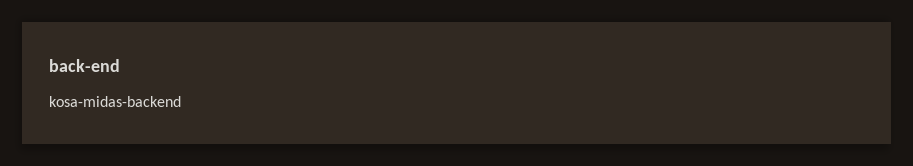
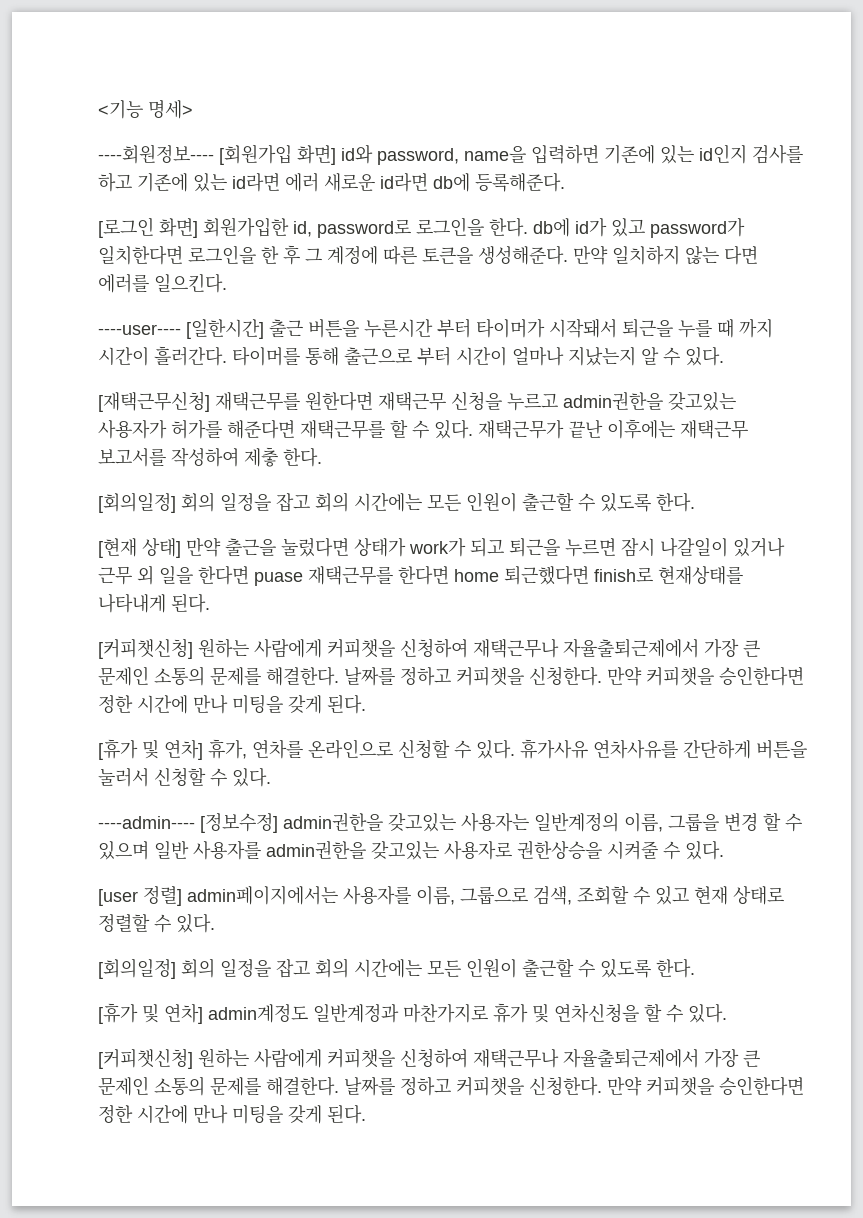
[49,59,120,72] [49,96,181,107] back-end // kosa-midas-backend -> [98,99,193,119] [98,144,803,165] [98,172,565,192] [98,217,745,238] [98,245,758,265] [98,273,227,293] [98,318,773,339] [98,346,724,366] [98,391,736,412] [98,419,748,439] [98,447,322,467] [98,492,695,513] [98,537,785,558] [98,565,743,586] [98,593,210,613] [98,638,760,659] [98,666,804,686] [98,694,366,714] [98,739,807,760] [98,767,271,787] [98,812,802,833] [98,840,724,860] [98,885,784,906] [98,913,215,933] [98,958,695,979] [98,1003,727,1024] [98,1048,760,1069] [98,1076,804,1096] [98,1104,366,1124] <기능 명세> // ----회원정보---- [회원가입 화면] id와 password, name을 입력하면 기존에 있는 id인지 검사를 하고 기존에 있는 id라면 에러 새로운 id라면 db에 등록해준다. // [로그인 화면] 회원가입한 id, password로 로그인을 한다. db에 id가 있고 password가 일치한다면 로그인을 한 후 그 계정에 따른 토큰을 생성해준다. 만약 일치하지 않는 다면 에러를 일으킨다. // ----user---- [일한시간] 출근 버튼을 누른시간 부터 타이머가 시작돼서 퇴근을 누를 때 까지 시간이 흘러간다. 타이머를 통해 출근으로 부터 시간이 얼마나 지났는지 알 수 있다. // [재택근무신청] 재택근무를 원한다면 재택근무 신청을 누르고 admin권한을 갖고있는 사용자가 허가를 해준다면 재택근무를 할 수 있다. 재택근무가 끝난 이후에는 재택근무 보고서를 작성하여 제춯 한다. // [회의일정] 회의 일정을 잡고 회의 시간에는 모든 인원이 출근할 수 있도록 한다. // [현재 상태] 만약 출근을 눌렀다면 상태가 work가 되고 퇴근을 누르면 잠시 나갈일이 있거나 근무 외 일을 한다면 puase 재택근무를 한다면 home 퇴근했다면 finish로 현재상태를 나타내게 된다. // [커피챗신청] 원하는 사람에게 커피챗을 신청하여 재택근무나 자율출퇴근제에서 가장 큰 문제인 소통의 문제를 해결한다. 날짜를 정하고 커피챗을 신청한다. 만약 커피챗을 승인한다면 정한 시간에 만나 미팅을 갖게 된다. // [휴가 및 연차] 휴가, 연차를 온라인으로 신청할 수 있다. 휴가사유 연차사유를 간단하게 버튼을 눌러서 신청할 수 있다. // ----admin---- [정보수정] admin권한을 갖고있는 사용자는 일반계정의 이름, 그룹을 변경 할 수 있으며 일반 사용자를 admin권한을 갖고있는 사용자로 권한상승을 시켜줄 수 있다. // [user 정렬] admin페이지에서는 사용자를 이름, 그룹으로 검색, 조회할 수 있고 현재 상태로 정렬할 수 있다. // [회의일정] 회의 일정을 잡고 회의 시간에는 모든 인원이 출근할 수 있도록 한다. // [휴가 및 연차] admin계정도 일반계정과 마찬가지로 휴가 및 연차신청을 할 수 있다. // [커피챗신청] 원하는 사람에게 커피챗을 신청하여 재택근무나 자율출퇴근제에서 가장 큰 문제인 소통의 문제를 해결한다. 날짜를 정하고 커피챗을 신청한다. 만약 커피챗을 승인한다면 정한 시간에 만나 미팅을 갖게 된다.

